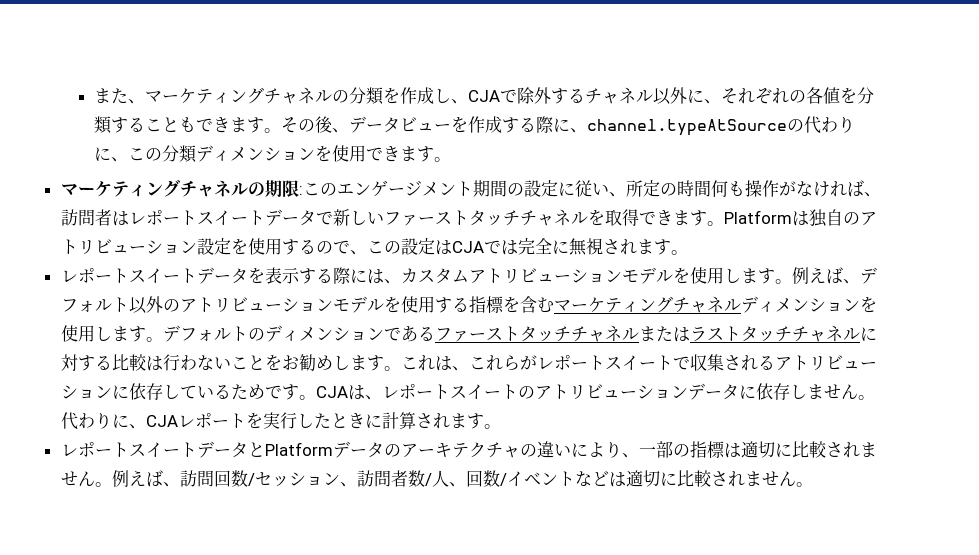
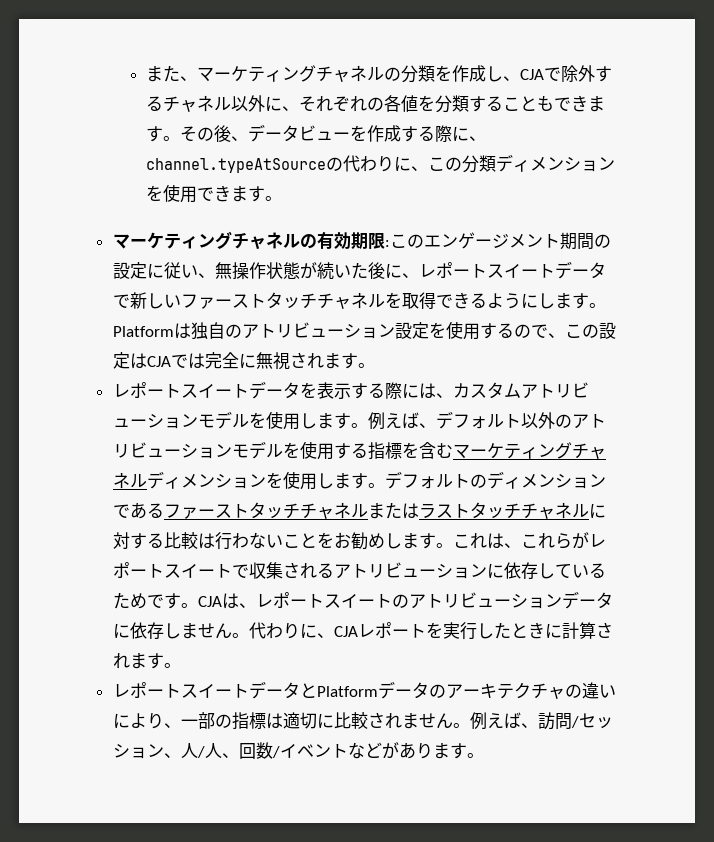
(265, 189) none -> [316,232,351,250] 有効
[625,180,881,197] [60,209,129,226] 所定の時間何も操作がなければ、訪問者は -> [214,262,419,280] 無操作状態が続いた後に、
(673, 218) none -> [469,293,555,309] るようにし
[213,470,248,487] 回数 -> (572, 721) none
[356,470,425,487] 訪問者数 -> [180,743,198,758] 人
[608,470,796,487] は適切に比較されません -> [381,742,467,759] があります

